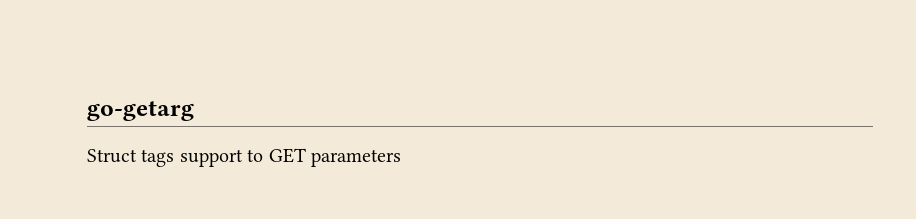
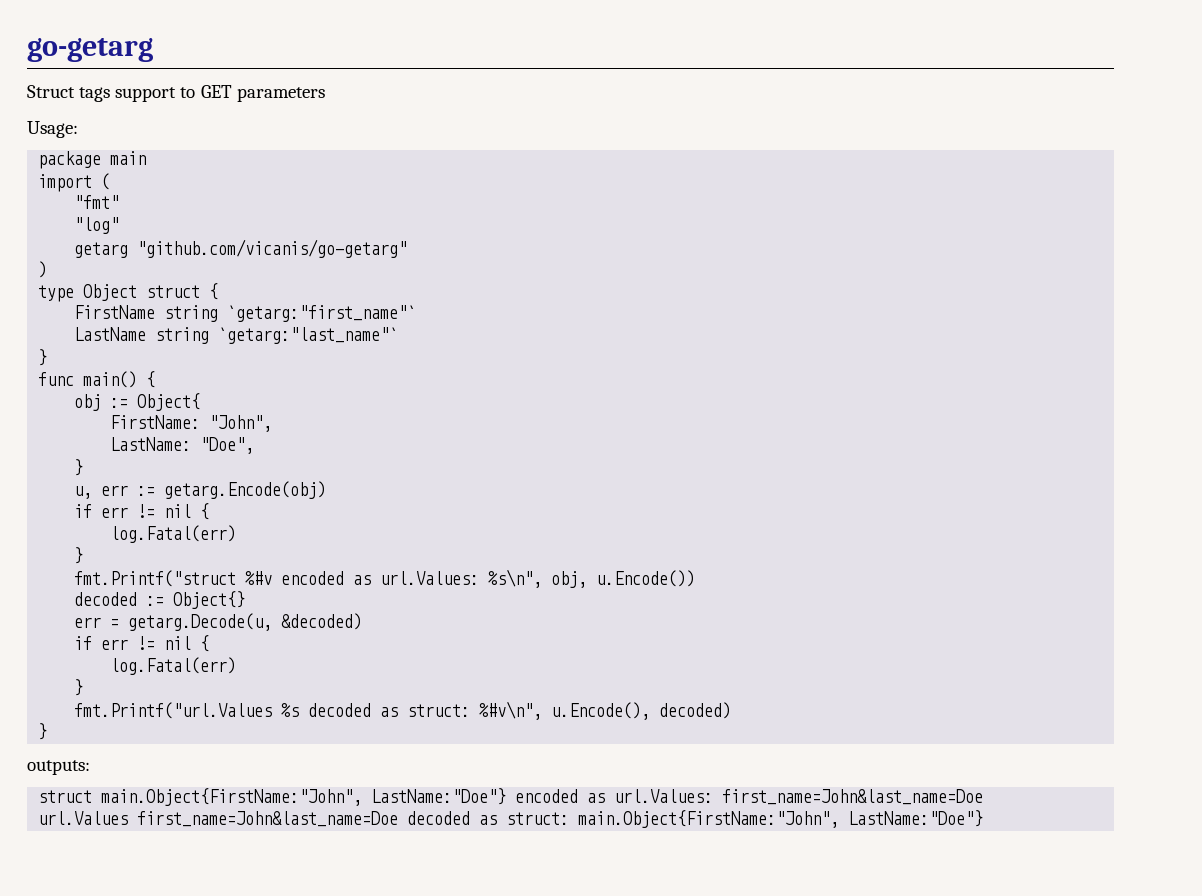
(401, 158) none -> [27,121,78,138] [38,151,147,169] [38,173,111,192] [74,195,120,209] [74,217,120,234] [74,239,408,258] [38,261,48,278] [38,283,219,302] [74,305,417,322] [74,327,399,344] [38,349,48,366] [38,371,156,388] [74,393,201,411] [110,415,273,432] [110,437,255,454] [74,459,84,476] [74,481,327,499] [74,503,210,520] [110,525,237,543] [74,547,84,564] [74,569,696,588] [74,591,246,609] [74,613,363,631] [74,635,210,652] [110,657,237,675] [74,679,84,696] [74,701,732,720] [38,723,48,740] [27,760,90,775] [38,788,984,806] [38,810,984,828] // Usage: // package main // import ( // "fmt" // "log" // getarg "github.com/vicanis/go-getarg" // ) // type Object struct { // FirstName string `getarg:"first_name"` // LastName string `getarg:"last_name"` // } // func main() { // obj := Object{ // FirstName: "John", // LastName: "Doe", // } // u, err := getarg.Encode(obj) // if err != nil { // log.Fatal(err) // } // fmt.Printf("struct %#v encoded as url.Values: %s\n", obj, u.Encode()) // decoded := Object{} // err = getarg.Decode(u, &decoded) // if err != nil { // log.Fatal(err) // } // fmt.Printf("url.Values %s decoded as struct: %#v\n", u.Encode(), decoded) // } // outputs: // struct main.Object{FirstName:"John", LastName:"Doe"} encoded as url.Values: first_name=John&last_name=Doe // url.Values first_name=John&last_name=Doe decoded as struct: main.Object{FirstName:"John", LastName:"Doe"}

